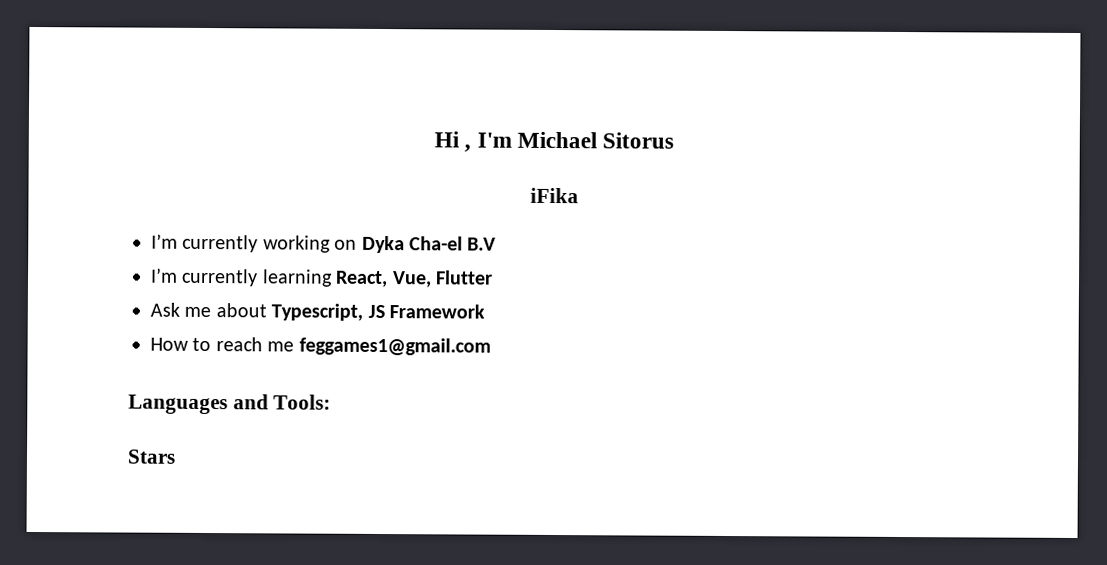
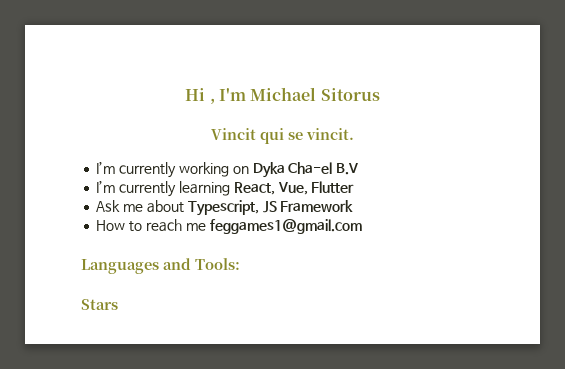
[529,187,579,204] iFika -> [211,128,354,144] Vincit qui se vincit.

